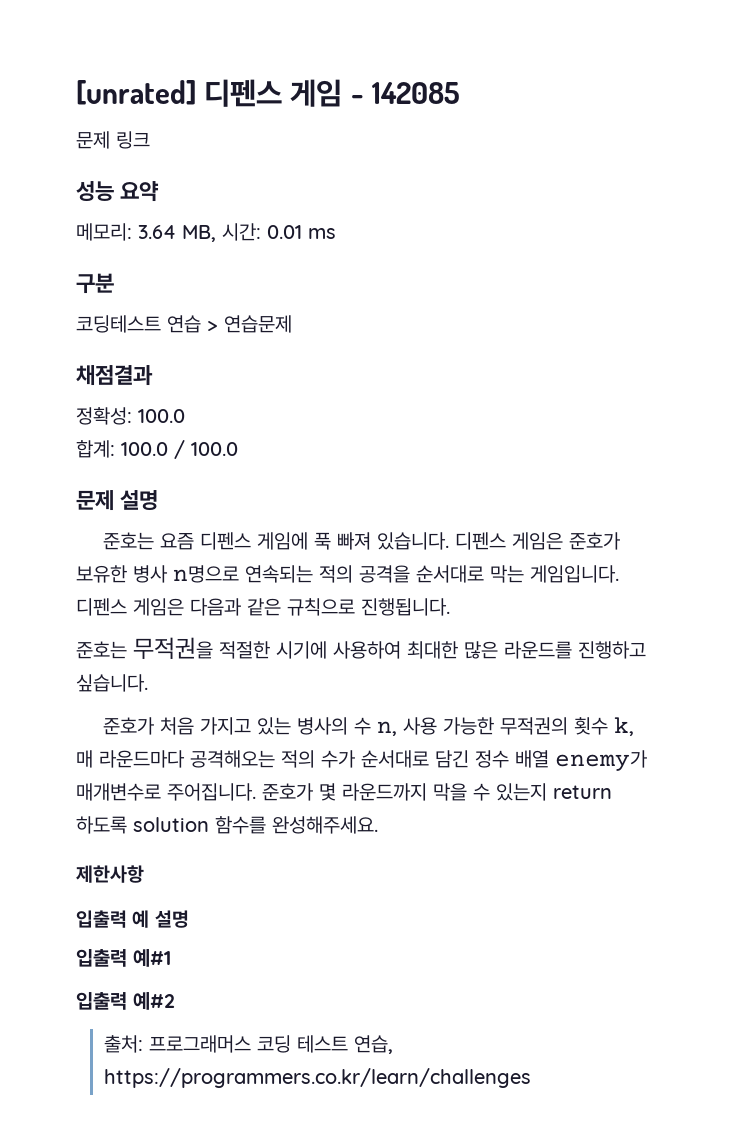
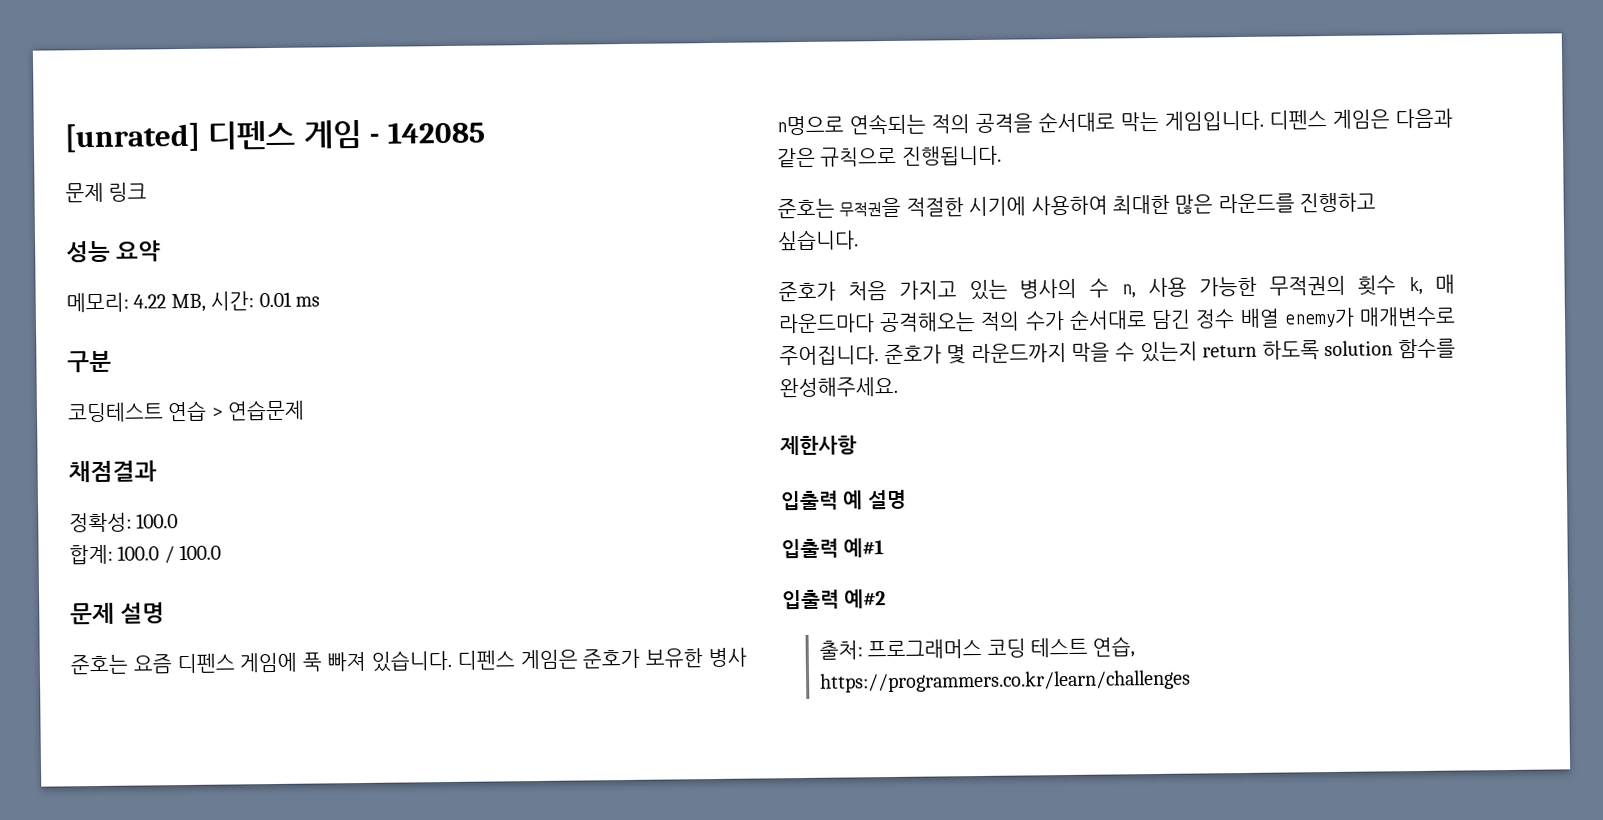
[138,225,176,239] 3.64 -> [133,294,167,309] 4.22

